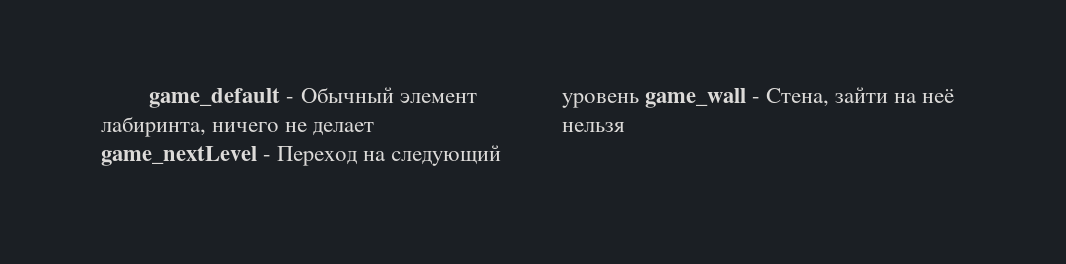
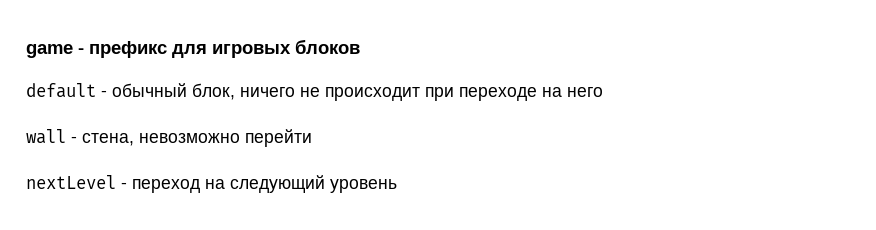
[149,87,477,108] [101,116,375,137] [101,145,502,166] [562,87,955,108] [562,122,625,132] game_default - Обычный элемент лабиринта, ничего не делает game_nextLevel - Переход на следующий уровень game_wall - Стена, зайти на неё нельзя -> [26,39,360,58] [26,83,603,101] [26,129,312,147] [26,175,397,193] game - префикс для игровых блоков // default - обычный блок, ничего не происходит при переходе на него // wall - стена, невозможно перейти // nextLevel - переход на следующий уровень

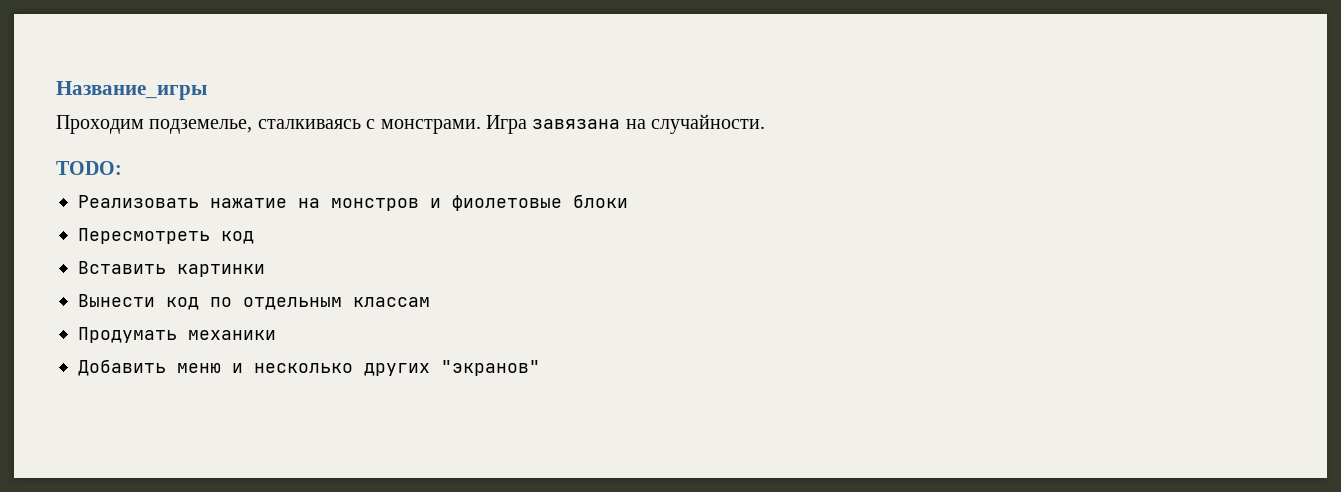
[26,39,360,58] [26,83,603,101] [26,129,312,147] [26,175,397,193] game - префикс для игровых блоков // default - обычный блок, ничего не происходит при переходе на него // wall - стена, невозможно перейти // nextLevel - переход на следующий уровень -> [56,81,207,100] [56,114,766,134] [56,161,122,175] [78,194,628,211] [78,228,254,244] [78,261,265,277] [78,294,430,310] [78,327,276,343] [78,359,540,376] Название_игры // Проходим подземелье, сталкиваясь с монстрами. Игра завязана на случайности. // TODO: // Реализовать нажатие на монстров и фиолетовые блоки // Пересмотреть код // Вставить картинки // Вынести код по отдельным классам // Продумать механики // Добавить меню и несколько других "экранов"

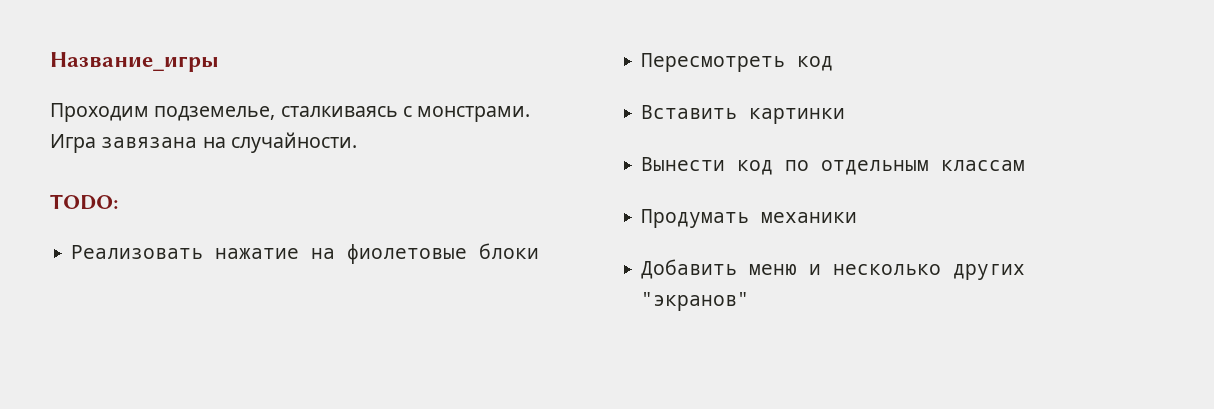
[331,198,441,211] монстров и -> (336, 253) none

